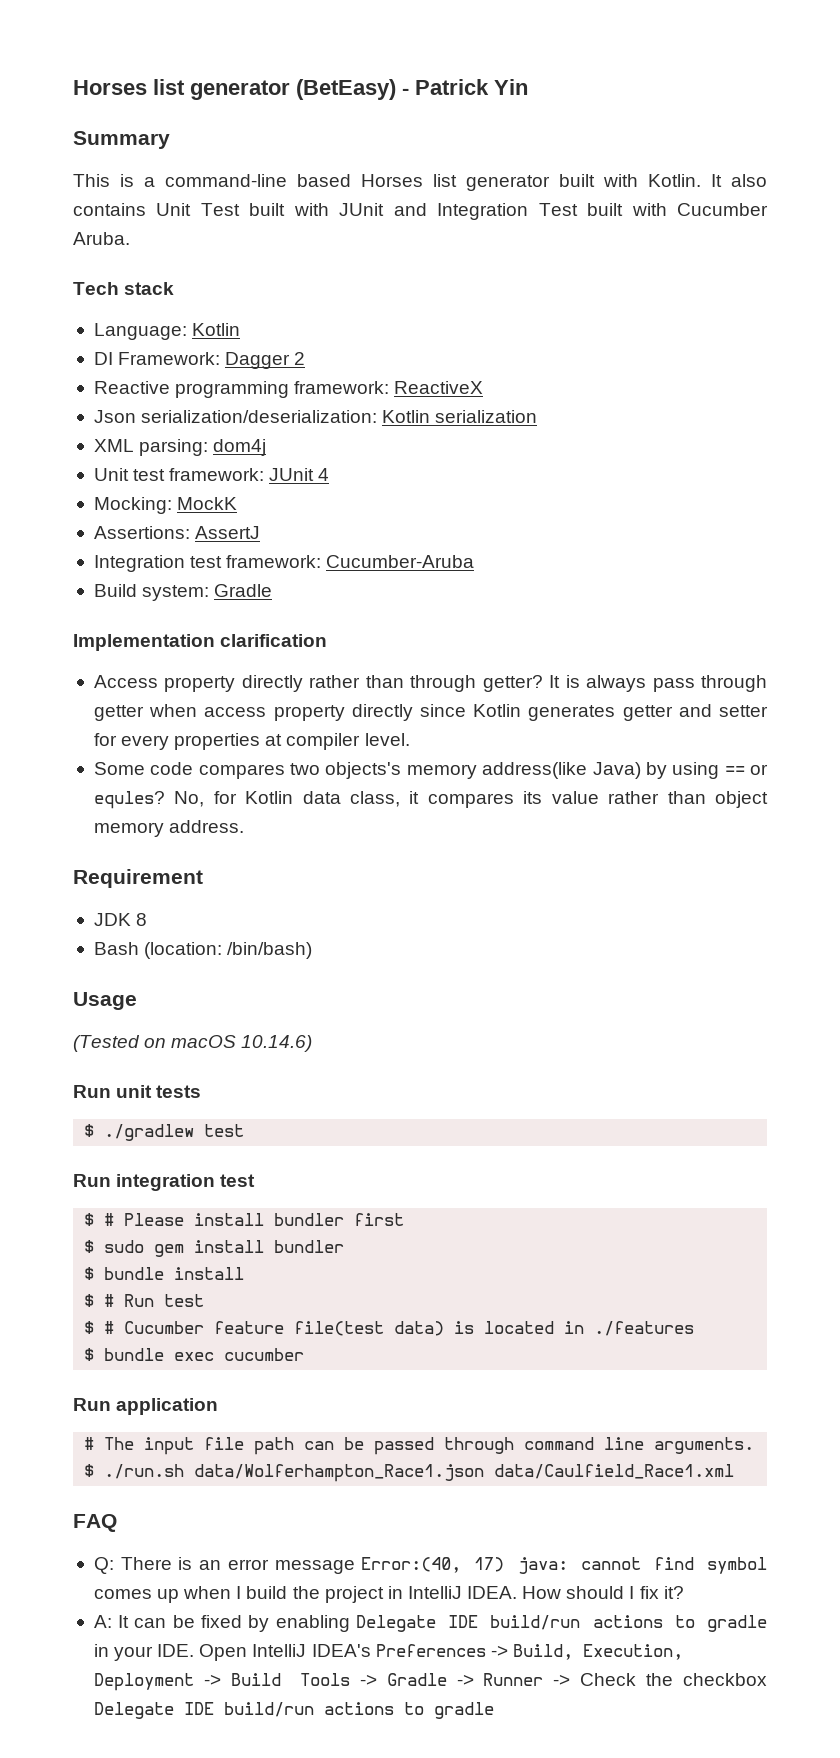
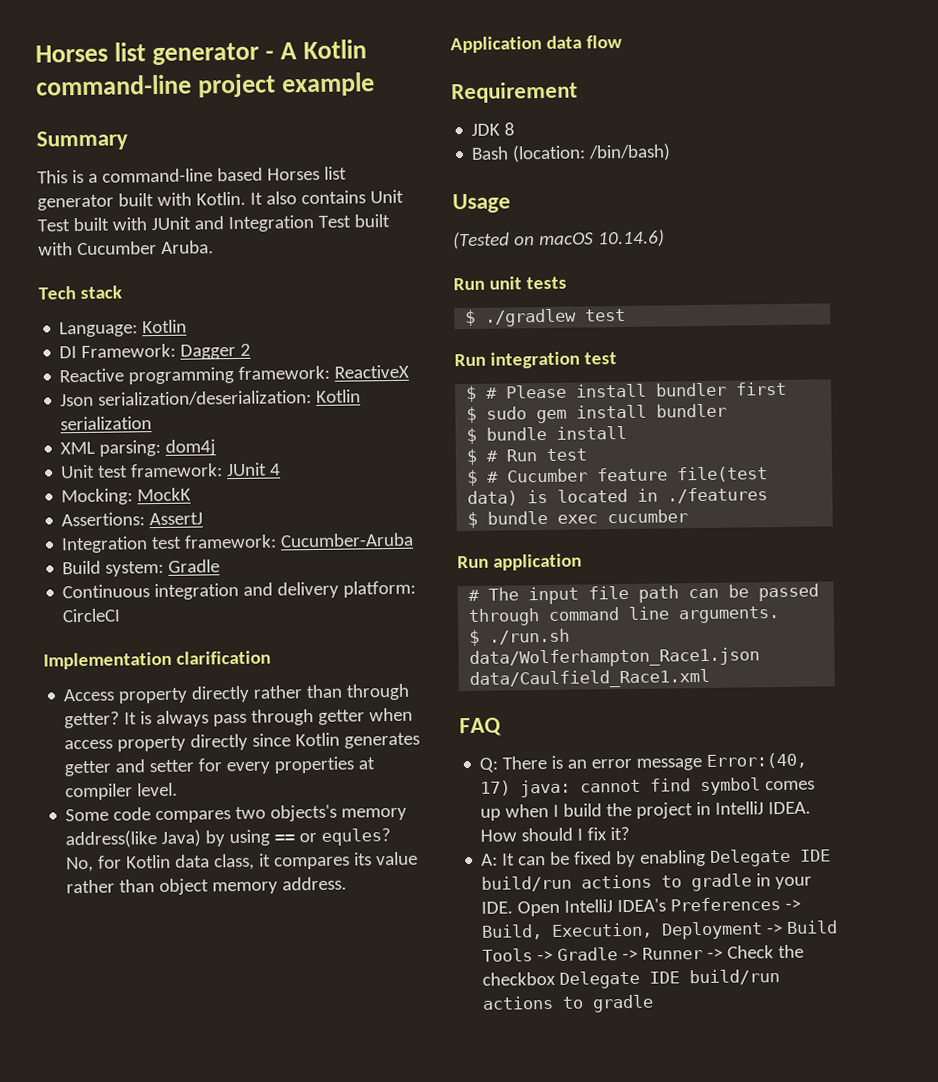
[73,79,528,100] Horses list generator (BetEasy) - Patrick Yin -> [35,39,368,66] [35,72,376,98] Horses list generator - A Kotlin command-line project example
(273, 590) none -> [62,580,417,601] [62,608,122,623] // Continuous integration and delivery platform: CircleCI
(245, 826) none -> [450,34,623,54] // Application data flow

